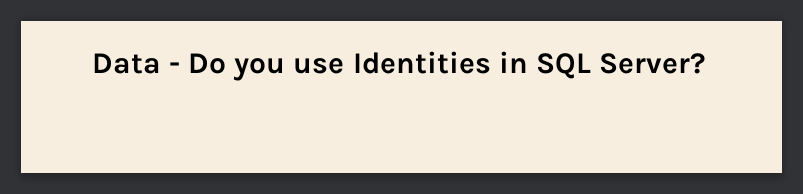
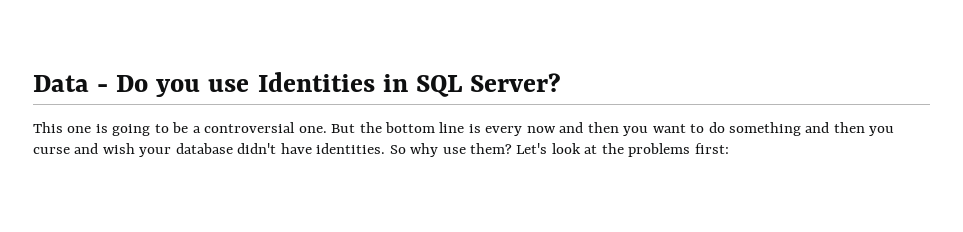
(706, 63) none -> [33,122,895,136] [33,143,729,157] // This one is going to be a controversial one. But the bottom line is every now and then you want to do something and then you curse and wish your database didn't have identities. So why use them? Let's look at the problems first:

